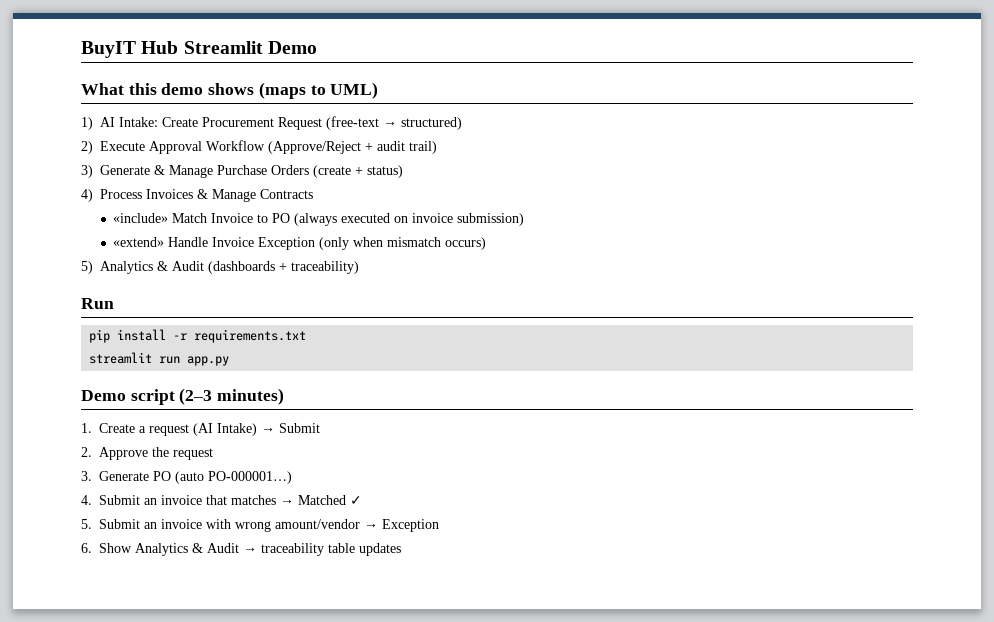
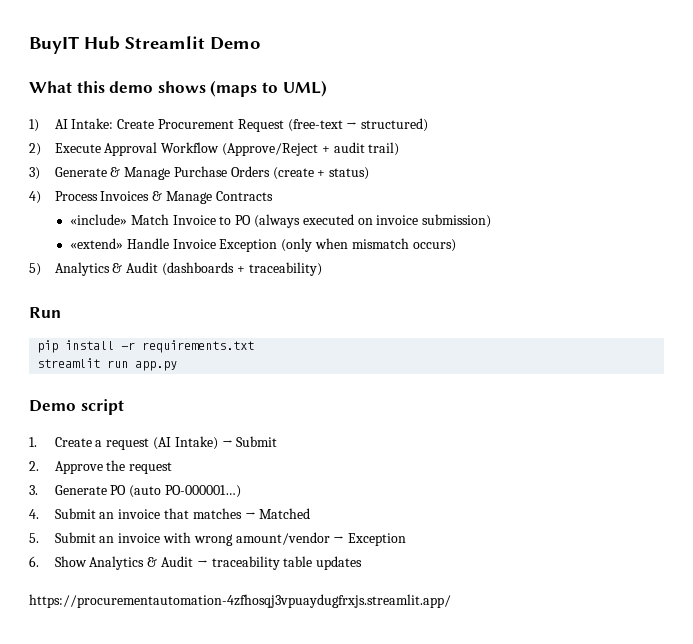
[179,388,285,405] (2–3 minutes) -> (124, 407) none
[350,496,362,505] ✓ -> (311, 513) none
(401, 549) none -> [29,594,451,608] // https://procurementautomation-4zfhosqj3vpuaydugfrxjs.streamlit.app/

